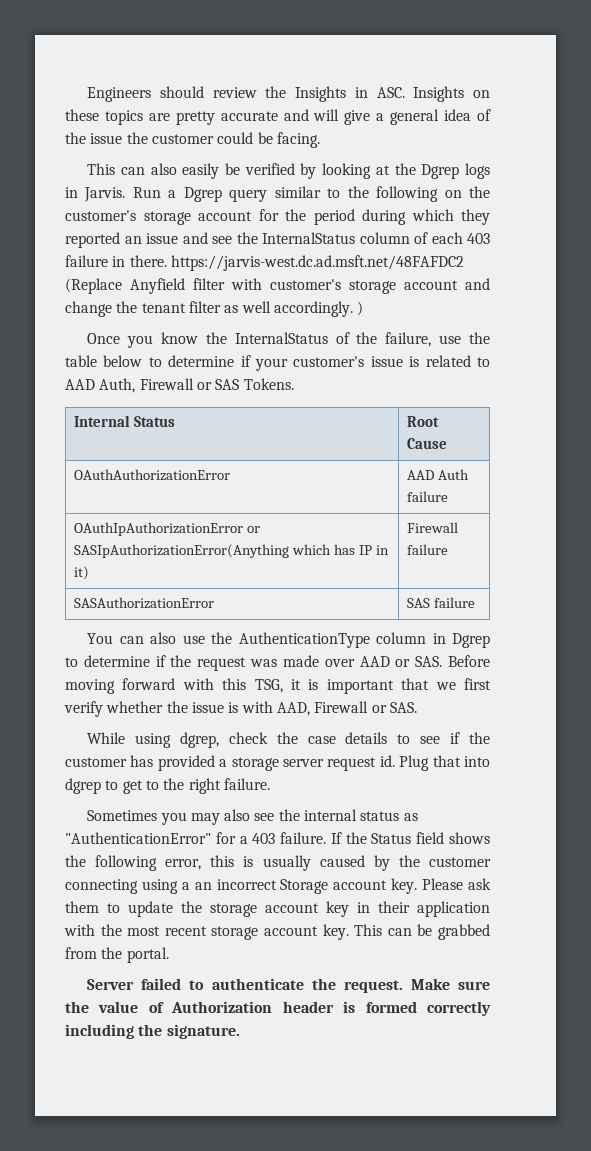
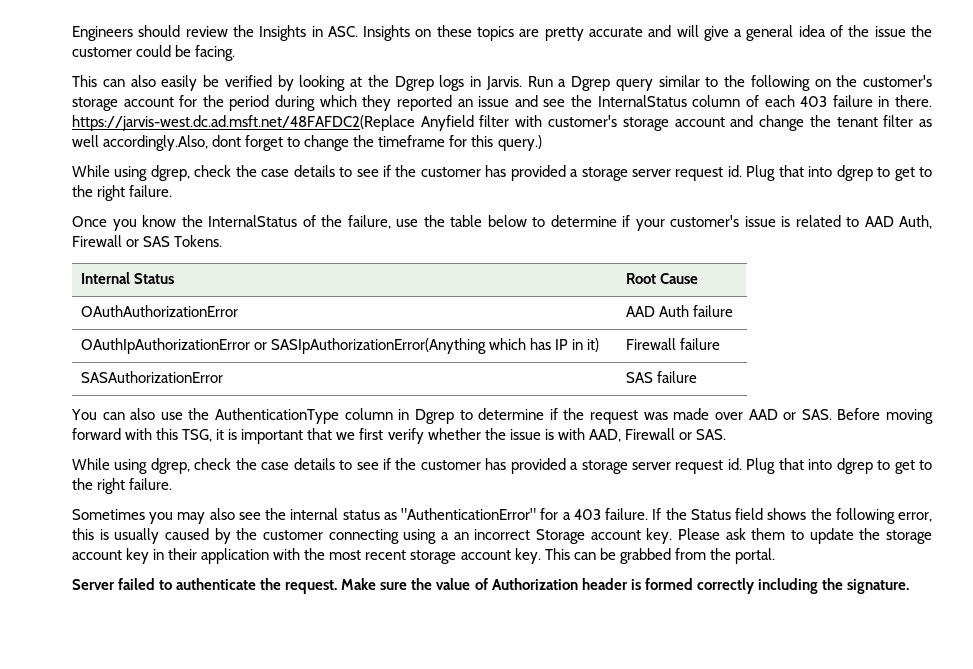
[170,255,464,271] [65,278,122,294] https://jarvis-west.dc.ad.msft.net/48FAFDC2 (Replace -> [72,115,415,131] https://jarvis-west.dc.ad.msft.net/48FAFDC2(Replace
[273,301,364,317] accordingly. ) -> [103,135,542,151] [72,165,933,181] [72,185,173,201] accordingly.Also, dont forget to change the timeframe for this query.) // While using dgrep, check the case details to see if the customer has provided a storage server request id. Plug that into dgrep to get to the right failure.

